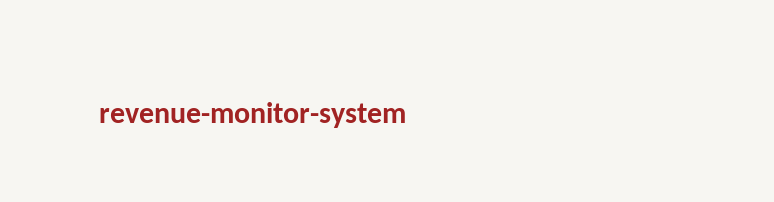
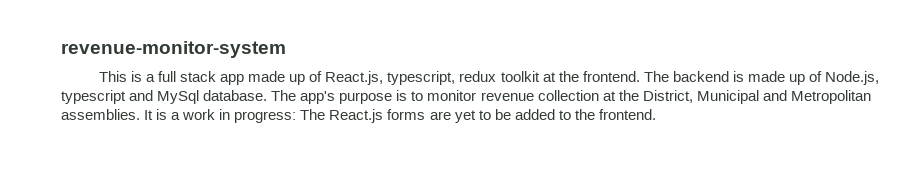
(406, 115) none -> [98,71,880,85] [61,90,871,104] [61,109,656,123] // This is a full stack app made up of React.js, typescript, redux toolkit at the frontend. The backend is made up of Node.js, typescript and MySql database. The app's purpose is to monitor revenue collection at the District, Municipal and Metropolitan assemblies. It is a work in progress: The React.js forms are yet to be added to the frontend.

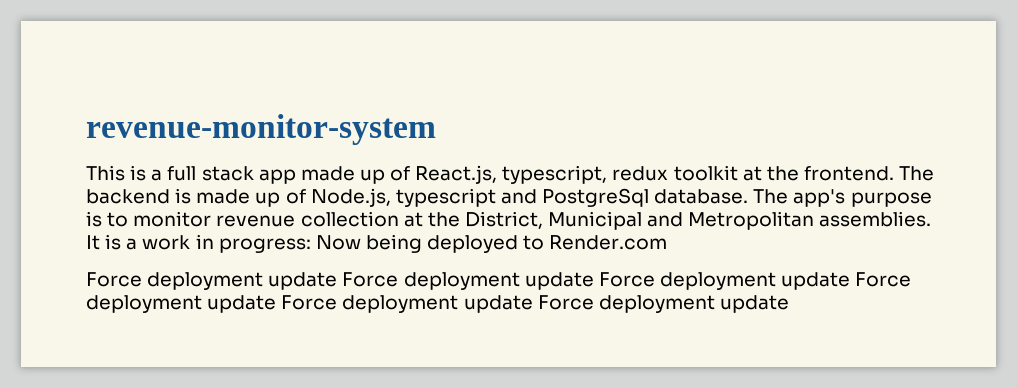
[157,90,200,104] MySql -> [542,188,650,207] PostgreSql
[300,109,656,123] The React.js forms are yet to be added to the frontend. -> [315,234,668,253] [86,272,912,290] [86,295,789,313] Now being deployed to Render.com // Force deployment update Force deployment update Force deployment update Force deployment update Force deployment update Force deployment update

